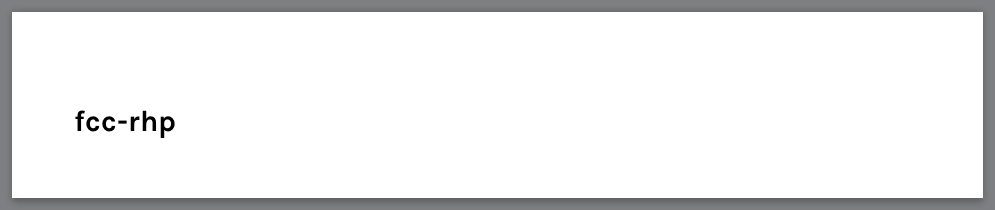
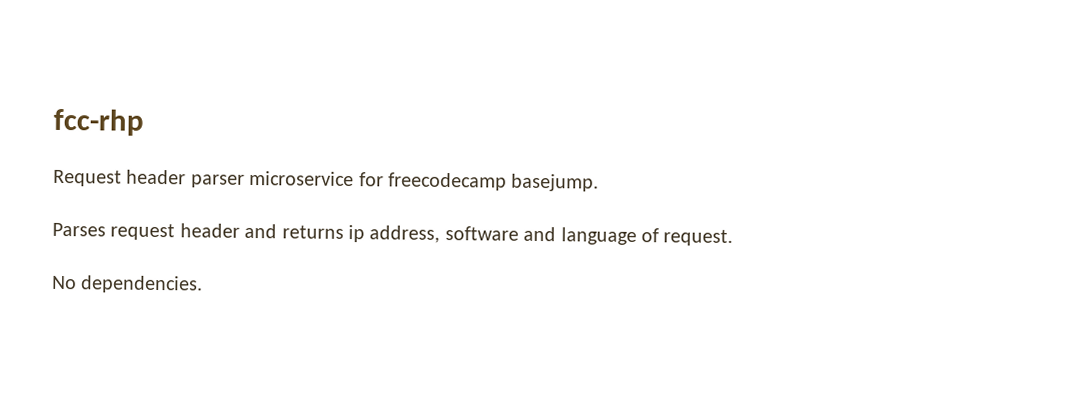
(176, 124) none -> [53,169,600,192] [52,222,734,247] [52,275,204,294] // Request header parser microservice for freecodecamp basejump. // Parses request header and returns ip address, software and language of request. // No dependencies.

